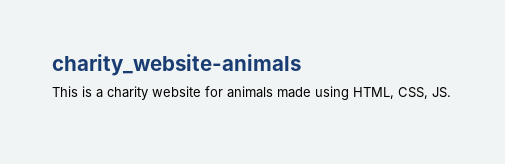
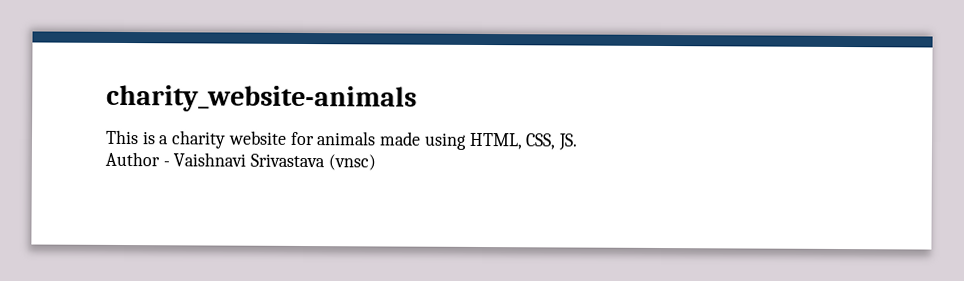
(451, 92) none -> [105,151,376,171] // Author - Vaishnavi Srivastava (vnsc)

